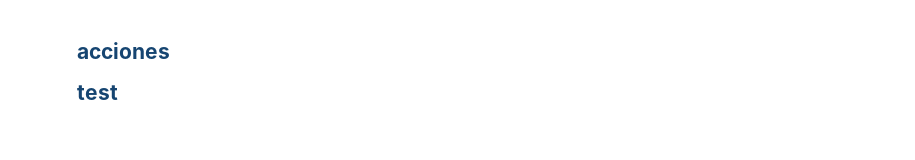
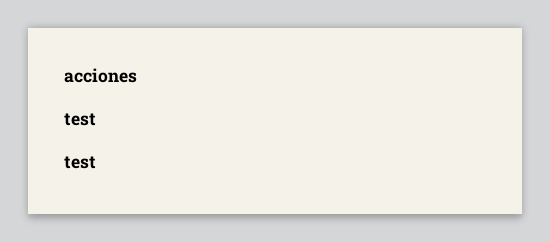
(118, 92) none -> [64,156,96,169] // test

